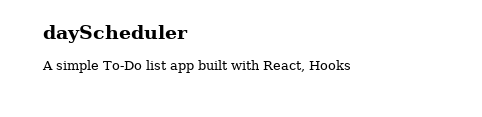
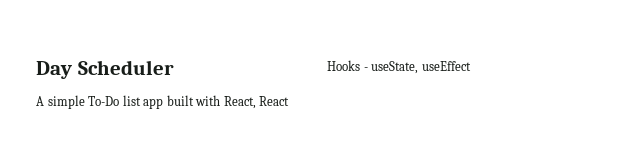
[43,25,188,43] dayScheduler -> [36,60,174,79] Day Scheduler
[308,60,351,70] Hooks -> [259,96,290,106] [327,60,471,74] React Hooks - useState, useEffect

